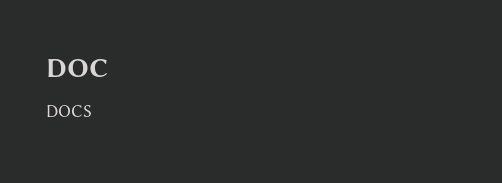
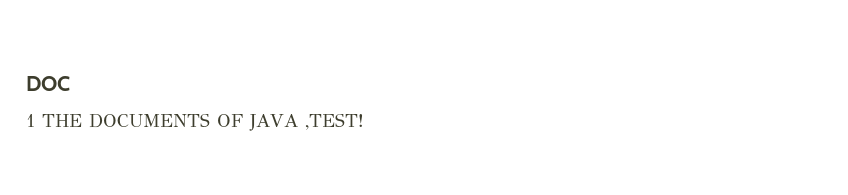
[46,105,92,118] DOCS -> [26,113,364,131] 1 THE DOCUMENTS OF JAVA ,TEST!

